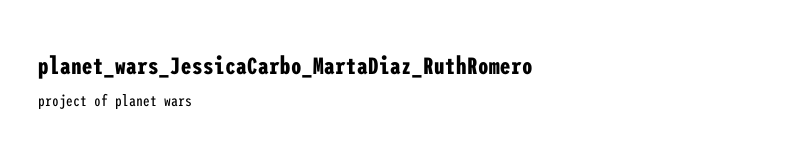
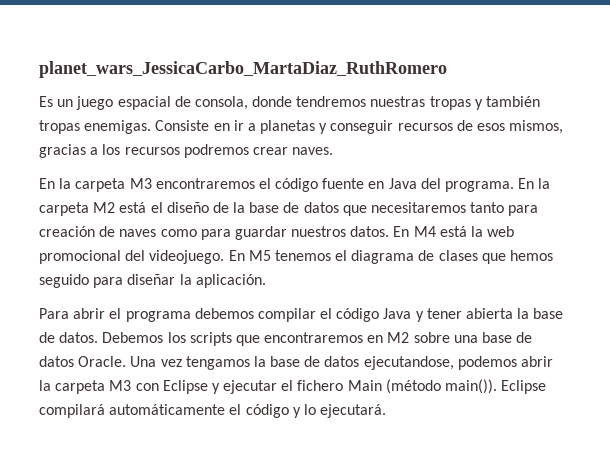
[38,93,192,110] project of planet wars -> [39,96,541,110] [39,120,564,134] [39,144,334,158] [39,178,551,192] [39,202,539,216] [39,226,515,240] [39,250,554,264] [39,274,266,288] [39,308,564,322] [39,332,533,346] [39,356,554,370] [39,379,547,394] [39,404,387,418] Es un juego espacial de consola, donde tendremos nuestras tropas y también tropas enemigas. Consiste en ir a planetas y conseguir recursos de esos mismos, gracias a los recursos podremos crear naves. // En la carpeta M3 encontraremos el código fuente en Java del programa. En la carpeta M2 está el diseño de la base de datos que necesitaremos tanto para creación de naves como para guardar nuestros datos. En M4 está la web promocional del videojuego. En M5 tenemos el diagrama de clases que hemos seguido para diseñar la aplicación. // Para abrir el programa debemos compilar el código Java y tener abierta la base de datos. Debemos los scripts que encontraremos en M2 sobre una base de datos Oracle. Una vez tengamos la base de datos ejecutandose, podemos abrir la carpeta M3 con Eclipse y ejecutar el fichero Main (método main()). Eclipse compilará automáticamente el código y lo ejecutará.

